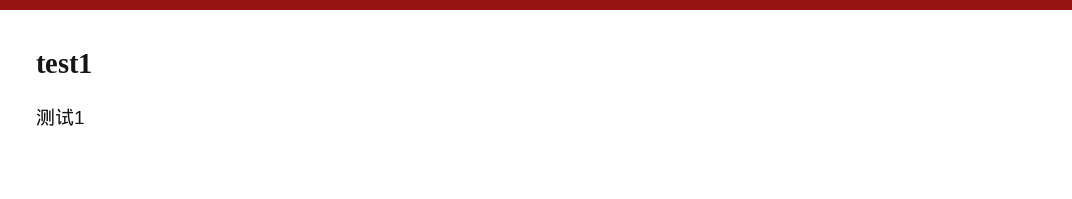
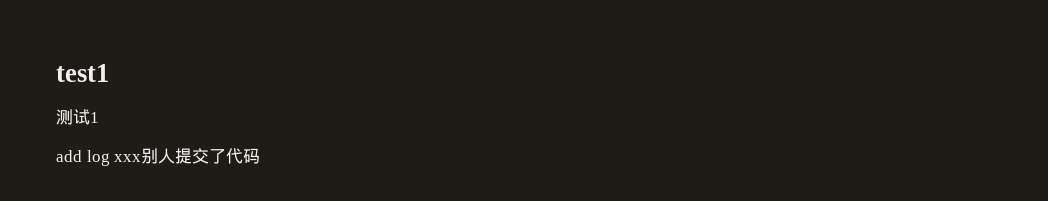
(85, 117) none -> [56,148,261,166] // add log xxx别人提交了代码

